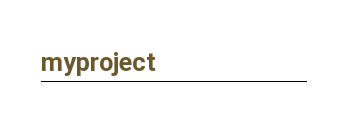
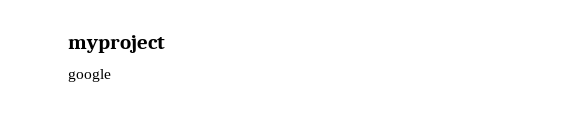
(156, 64) none -> [68,69,111,82] // google

